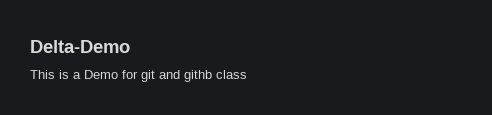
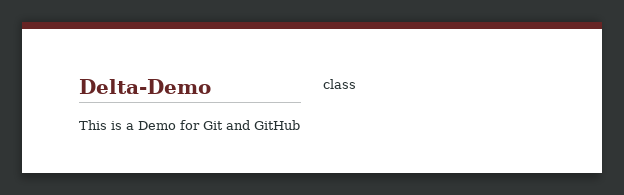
[141,70,212,82] git and githb -> [203,120,300,130] Git and GitHub

